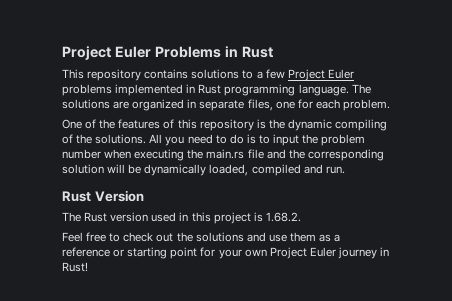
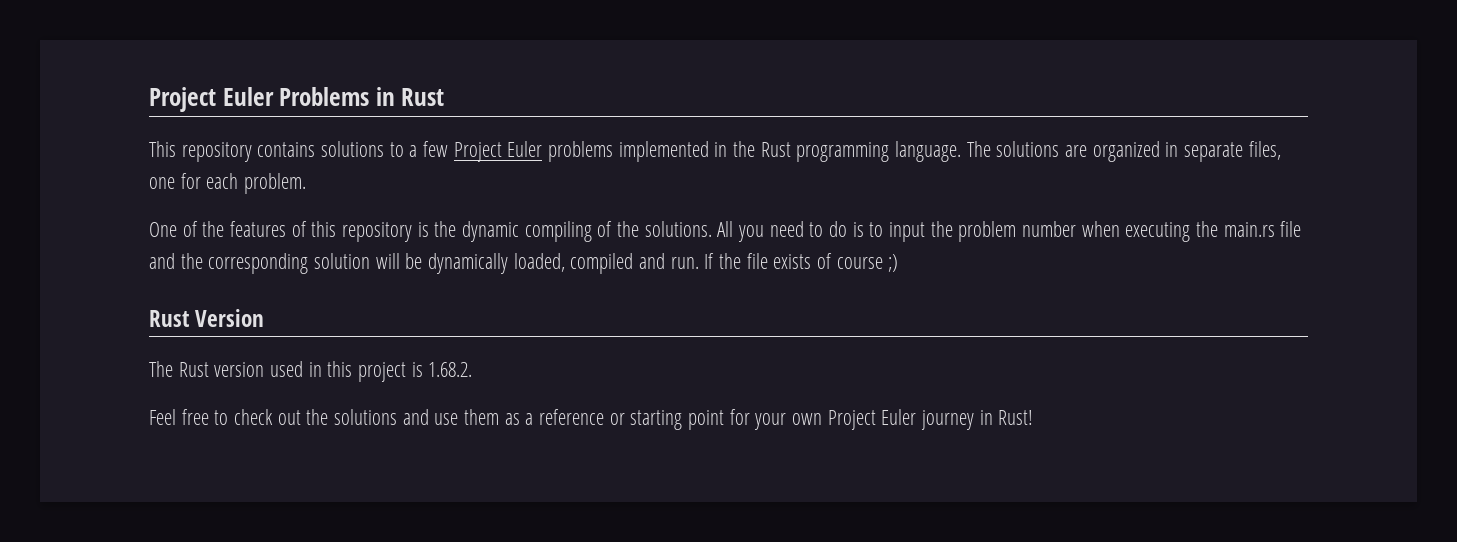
(196, 88) none -> [733,141,756,157] the
(345, 170) none -> [704,253,899,272] If the file exists of course ;)

